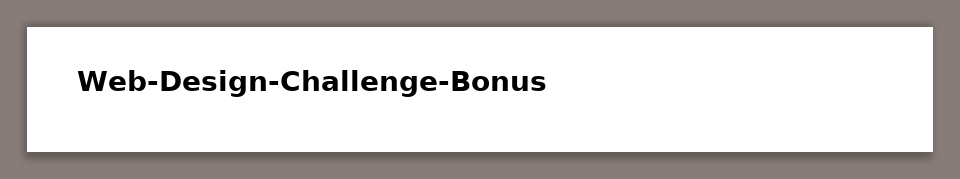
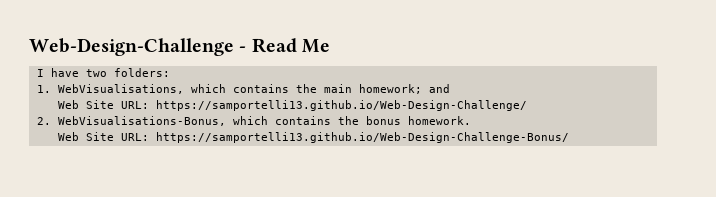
[77,70,547,97] Web-Design-Challenge-Bonus -> [29,38,330,56] [36,68,170,77] [36,84,450,94] [57,100,527,111] [36,116,471,126] [57,132,569,143] Web-Design-Challenge - Read Me // I have two folders: // 1. WebVisualisations, which contains the main homework; and // Web Site URL: https://samportelli13.github.io/Web-Design-Challenge/ // 2. WebVisualisations-Bonus, which contains the bonus homework. // Web Site URL: https://samportelli13.github.io/Web-Design-Challenge-Bonus/

